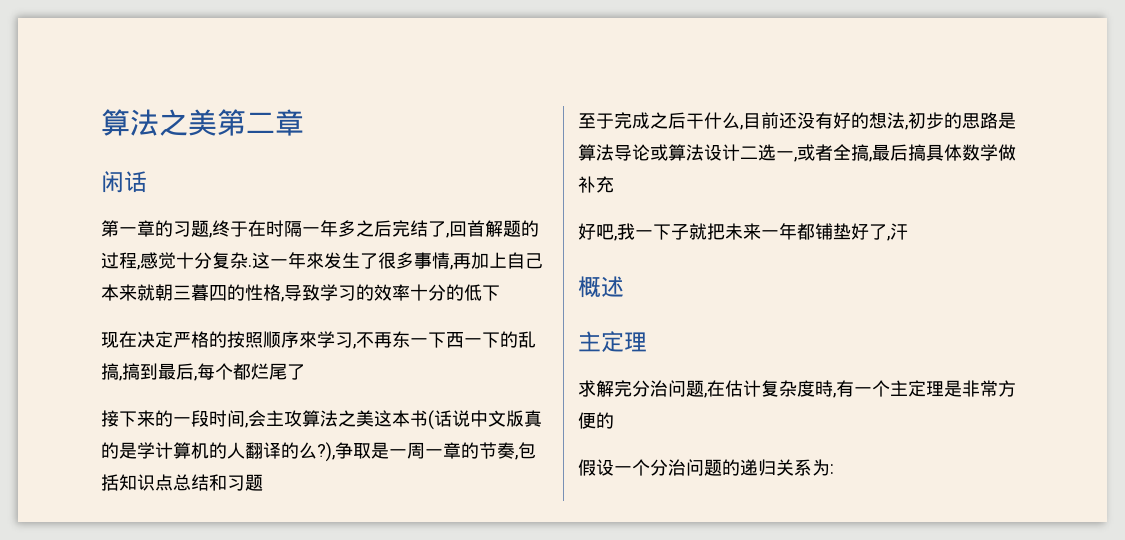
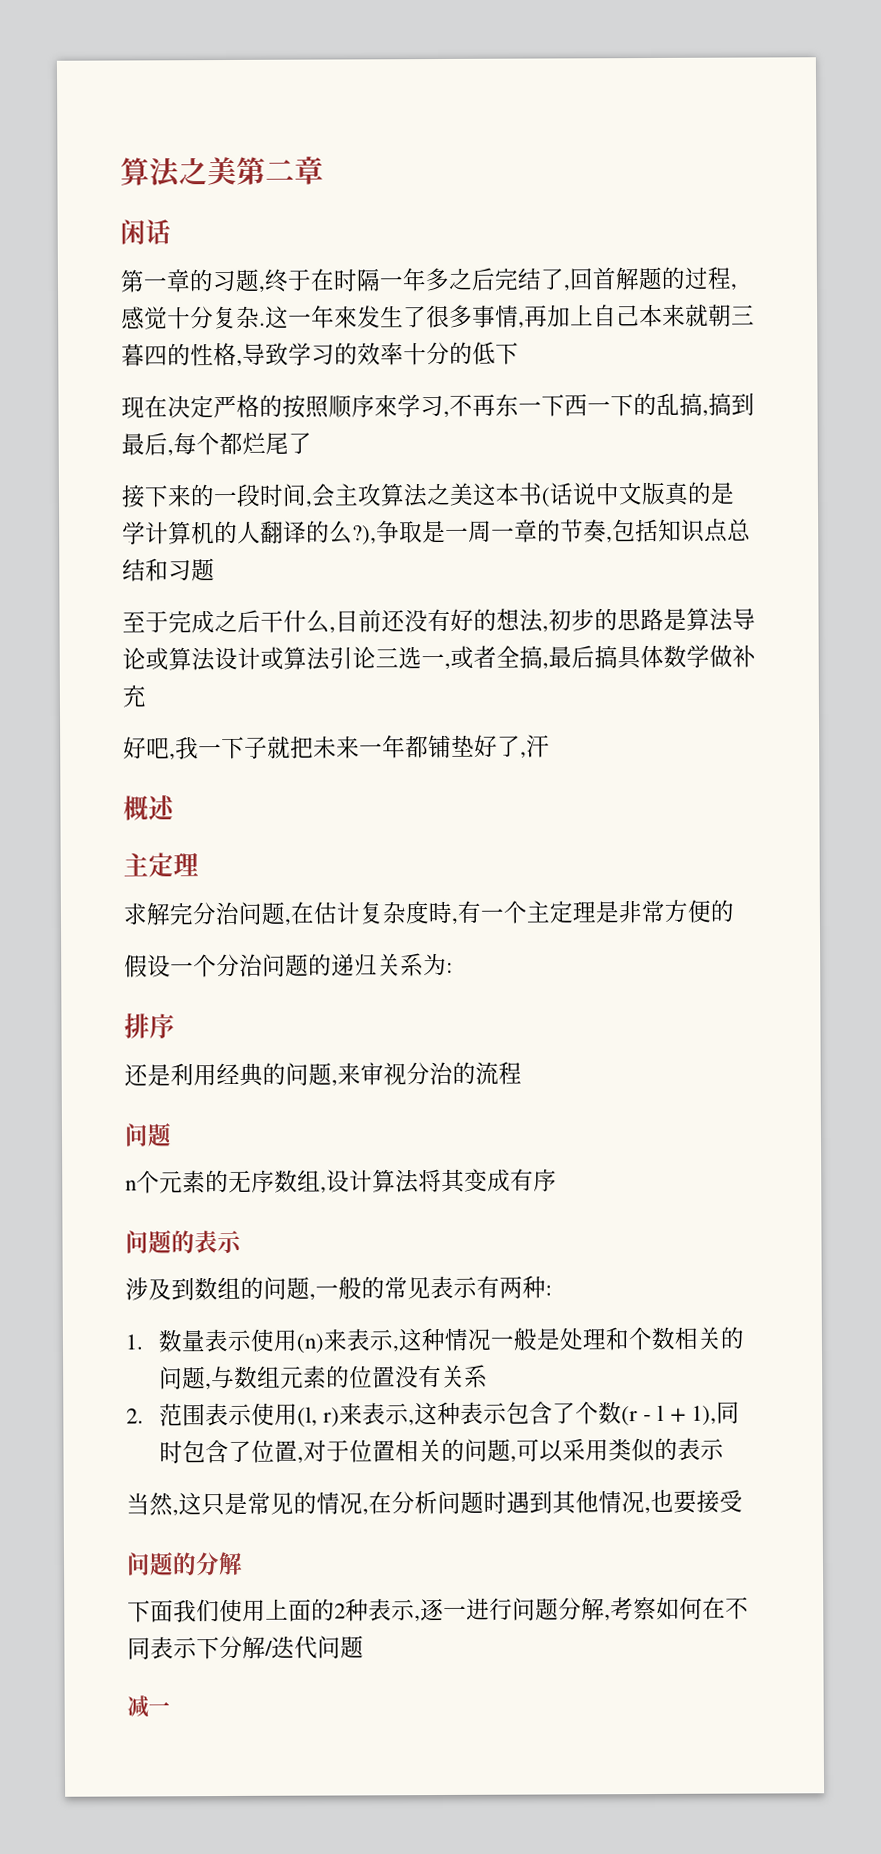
[740,146,758,159] 二 -> [260,646,399,671] 或算法引论三
(834, 469) none -> [124,1013,175,1039] [124,1061,522,1087] [124,1122,172,1147] [125,1168,557,1194] [125,1229,242,1254] [125,1275,552,1301] [125,1326,745,1354] [159,1364,489,1391] [126,1401,740,1428] [159,1437,725,1464] [126,1489,743,1517] [126,1551,243,1576] [127,1596,749,1623] [127,1635,364,1660] [127,1695,170,1718] // 排序 // 还是利用经典的问题,来审视分治的流程 // 问题 // n个元素的无序数组,设计算法将其变成有序 // 问题的表示 // 涉及到数组的问题,一般的常见表示有两种: // 1.数量表示使用(n)来表示,这种情况一般是处理和个数相关的问题,与数组元素的位置没有关系 // 2.范围表示使用(l, r)来表示,这种表示包含了个数(r - l + 1),同时包含了位置,对于位置相关的问题,可以采用类似的表示 // 当然,这只是常见的情况,在分析问题时遇到其他情况,也要接受 // 问题的分解 // 下面我们使用上面的2种表示,逐一进行问题分解,考察如何在不同表示下分解/迭代问题 // 减一

